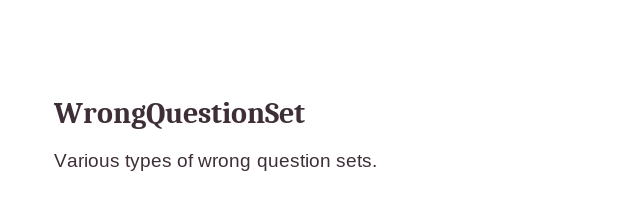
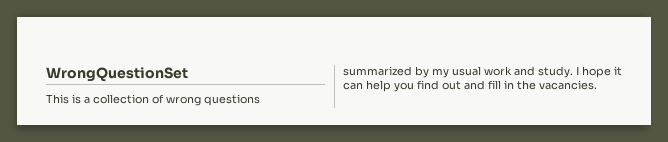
[54,154,377,171] Various types of wrong question sets. -> [46,94,260,106] [343,66,622,78] [343,80,597,92] This is a collection of wrong questions summarized by my usual work and study. I hope it can help you find out and fill in the vacancies.

